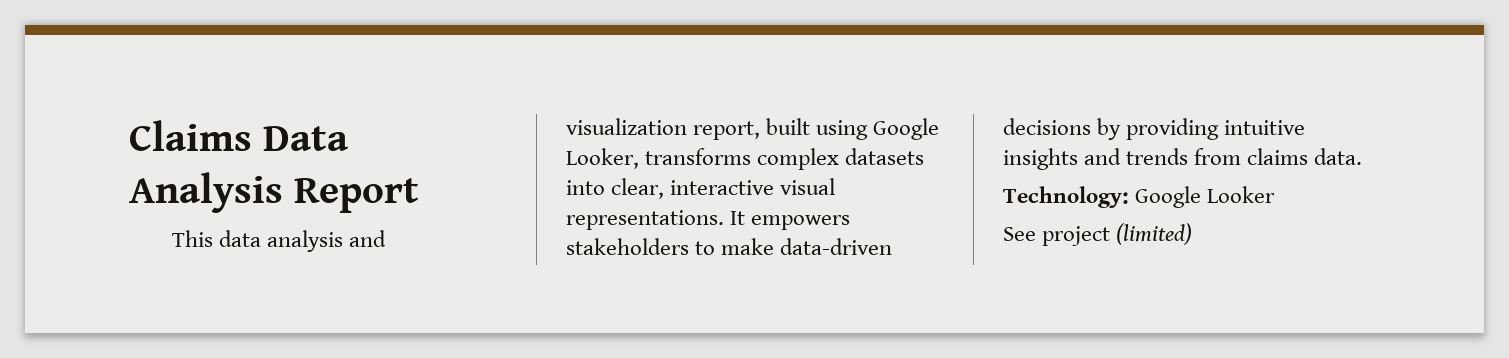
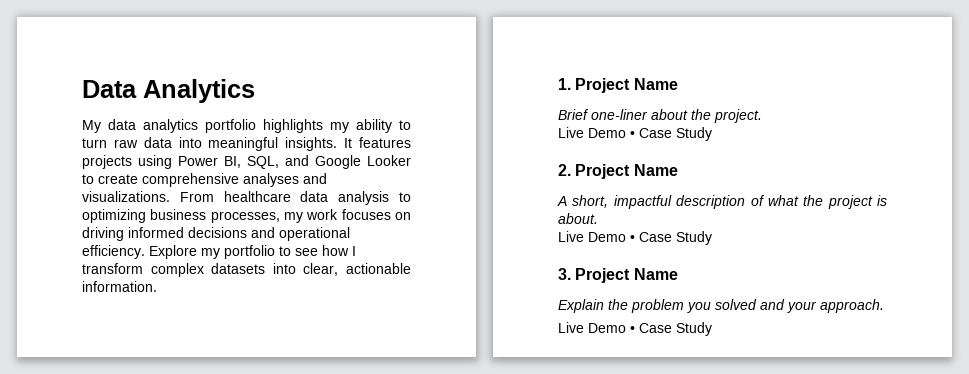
[129,120,348,151] [129,172,419,213] [171,230,386,252] [566,118,940,140] [566,148,925,170] [566,178,836,199] [566,210,851,230] [566,238,893,255] [1003,118,1306,140] [1003,148,1363,170] [1003,186,1276,208] [1003,223,1193,246] Claims Data Analysis Report // This data analysis and visualization report, built using Google Looker, transforms complex datasets into clear, interactive visual representations. It empowers stakeholders to make data-driven decisions by providing intuitive insights and trends from claims data. // Technology: Google Looker // See project (limited) -> [82,79,255,103] [82,119,411,133] [82,137,411,151] [82,155,411,169] [82,173,327,187] [82,191,412,205] [82,209,411,223] [82,227,350,241] [82,245,356,259] [82,263,411,277] [82,281,157,292] [558,78,678,93] [558,109,762,123] [558,127,712,141] [558,164,678,179] [557,195,887,209] [558,213,598,224] [558,231,712,245] [558,268,678,283] [558,299,884,313] [558,322,712,336] Data Analytics // My data analytics portfolio highlights my ability to turn raw data into meaningful insights. It features projects using Power BI, SQL, and Google Looker to create comprehensive analyses and visualizations. From healthcare data analysis to optimizing business processes, my work focuses on driving informed decisions and operational efficiency. Explore my portfolio to see how I transform complex datasets into clear, actionable information. // 1. Project Name // Brief one-liner about the project. // Live Demo • Case Study // 2. Project Name // A short, impactful description of what the project is about. // Live Demo • Case Study // 3. Project Name // Explain the problem you solved and your approach. // Live Demo • Case Study

